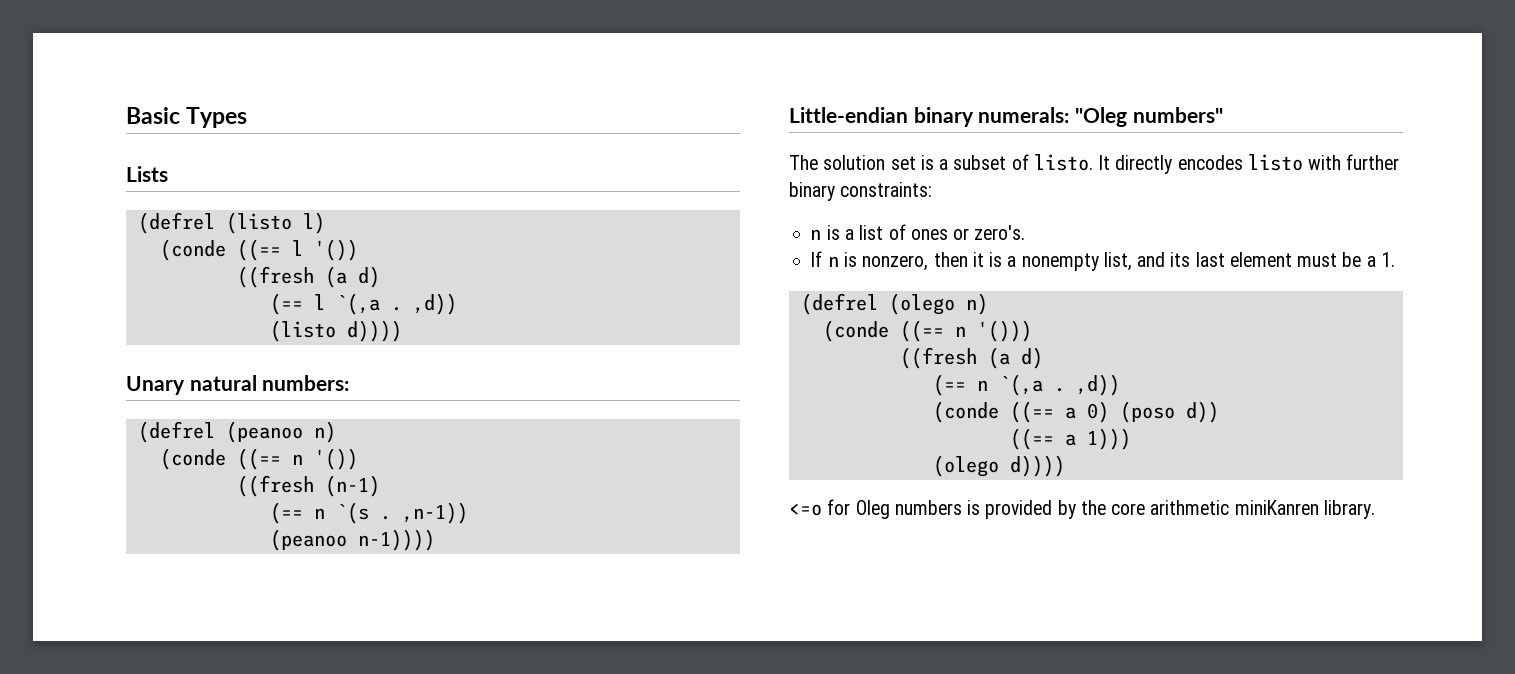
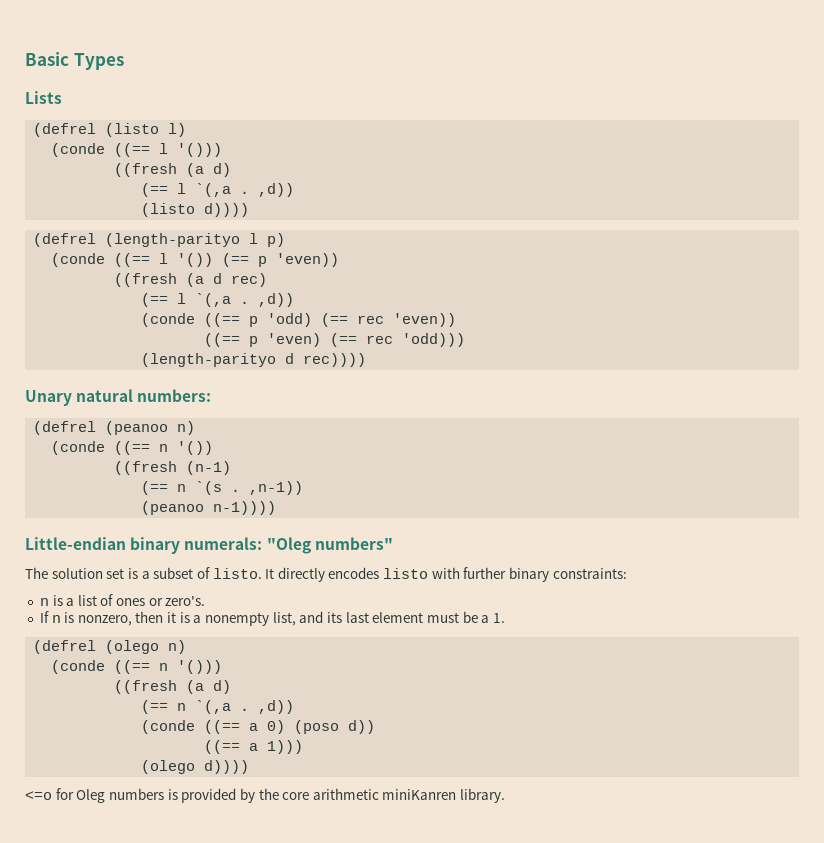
[313,239,358,261] '()) -> [177,143,223,157] '()))
(402, 331) none -> [33,233,286,247] [51,253,340,267] [114,273,268,287] [141,293,295,307] [141,313,457,327] [204,333,466,347] [141,353,367,367] // (defrel (length-parityo l p) // (conde ((== l '()) (== p 'even)) // ((fresh (a d rec) // (== l `(,a . ,d)) // (conde ((== p 'odd) (== rec 'even)) // ((== p 'even) (== rec 'odd))) // (length-parityo d rec))))

